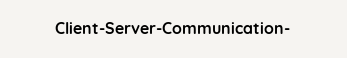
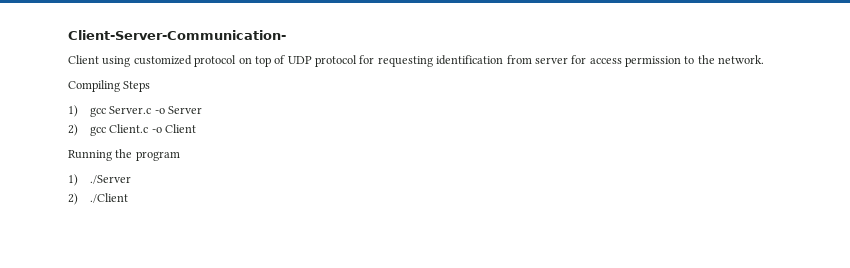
(290, 28) none -> [68,55,765,67] [68,80,151,92] [68,105,203,117] [68,124,197,136] [68,149,180,161] [68,174,132,186] [68,193,129,205] // Client using customized protocol on top of UDP protocol for requesting identification from server for access permission to the network. // Compiling Steps // 1) gcc Server.c -o Server // 2) gcc Client.c -o Client // Running the program // 1) ./Server // 2) ./Client

